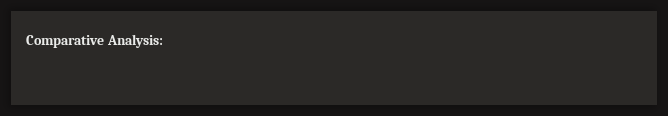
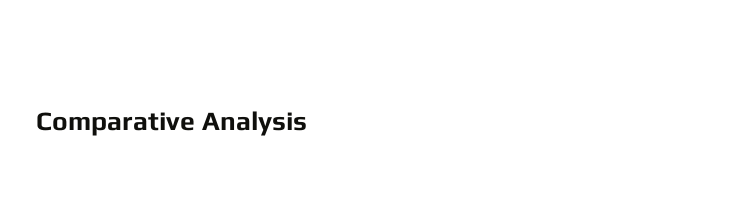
[106,34,163,48] Analysis: -> [202,111,308,136] Analysis

